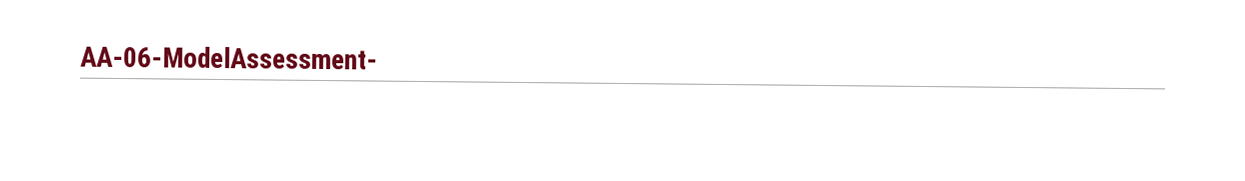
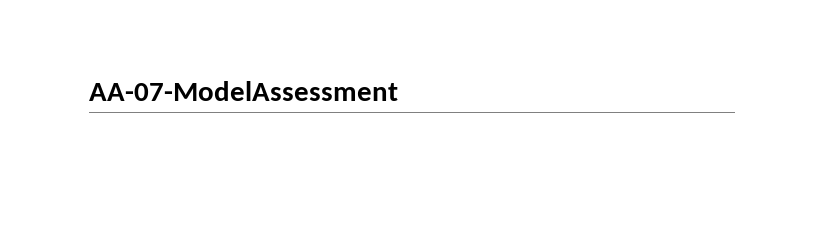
[80,45,378,70] AA-06-ModelAssessment- -> [89,81,398,101] AA-07-ModelAssessment

